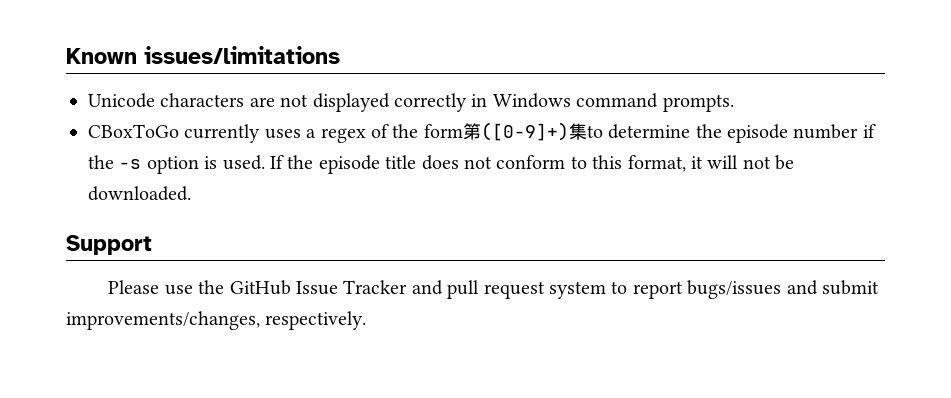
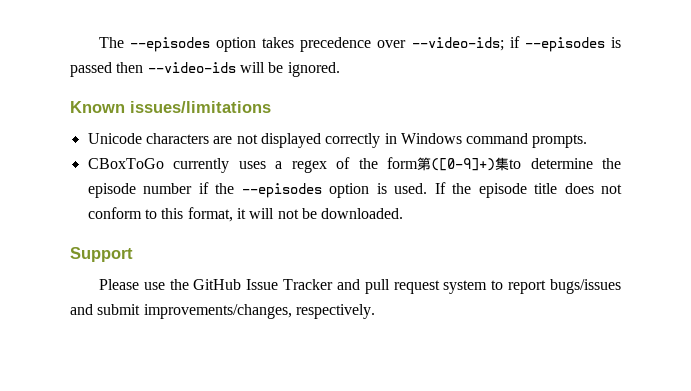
(66, 56) none -> [98,36,621,52] [70,62,340,77] The --episodes option takes precedence over --video-ids; if --episodes is passed then --video-ids will be ignored. //
[119,159,142,169] -s -> [241,183,322,198] --episodes

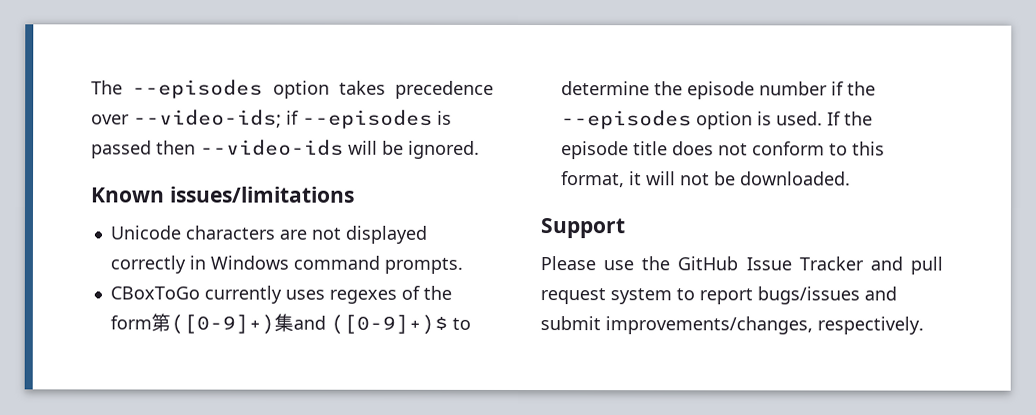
[275,160,327,173] a regex -> [328,289,397,304] regexes
(510, 164) none -> [292,314,448,335] and ([0-9]+)$

